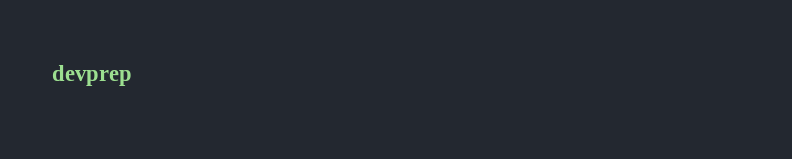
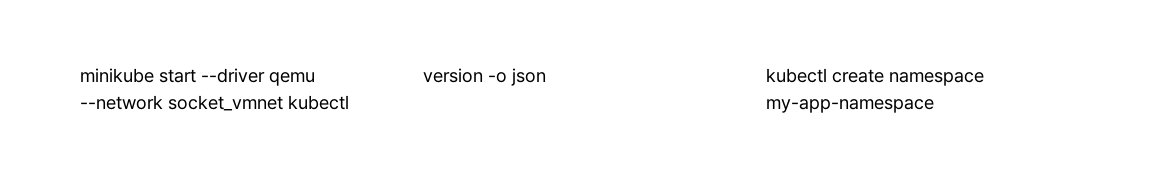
[52,65,132,86] devprep -> [80,68,315,86] [80,95,349,111] [423,68,546,86] [766,68,984,86] [766,99,934,113] minikube start --driver qemu --network socket_vmnet kubectl version -o json // kubectl create namespace my-app-namespace

